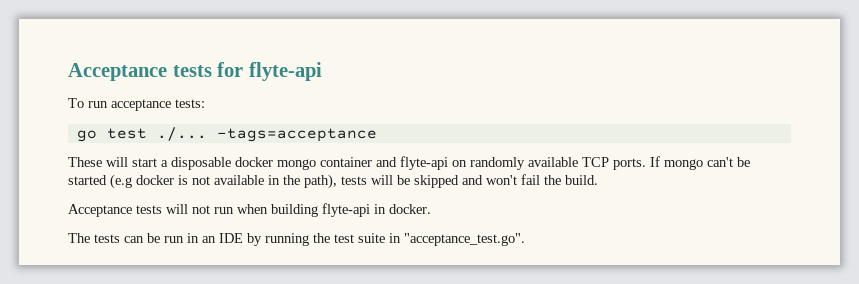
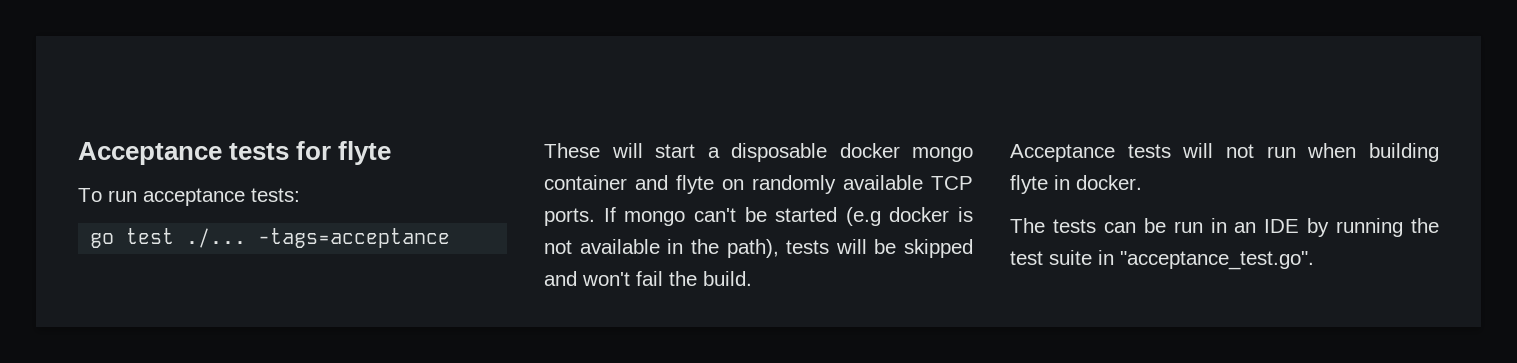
[248,62,322,81] flyte-api -> [338,141,392,165] flyte
[400,156,448,170] flyte-api -> [676,175,714,194] flyte
[322,203,370,217] flyte-api -> [1010,175,1048,194] flyte

